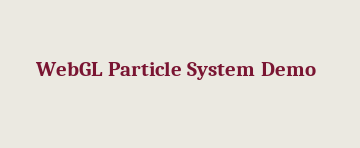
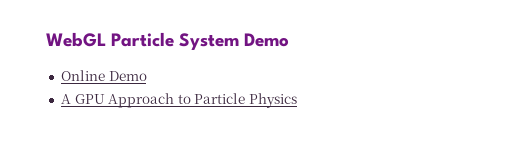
(316, 69) none -> [60,70,147,81] [60,93,298,108] // Online Demo // A GPU Approach to Particle Physics

